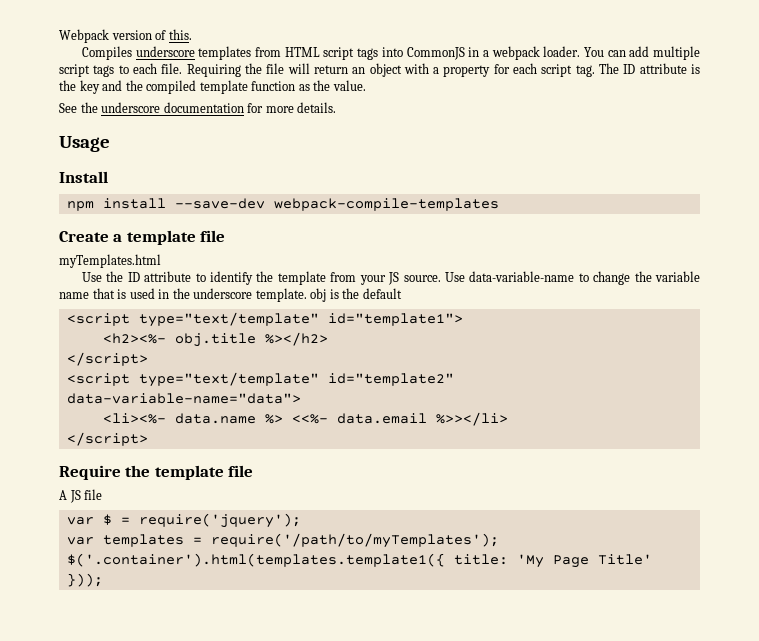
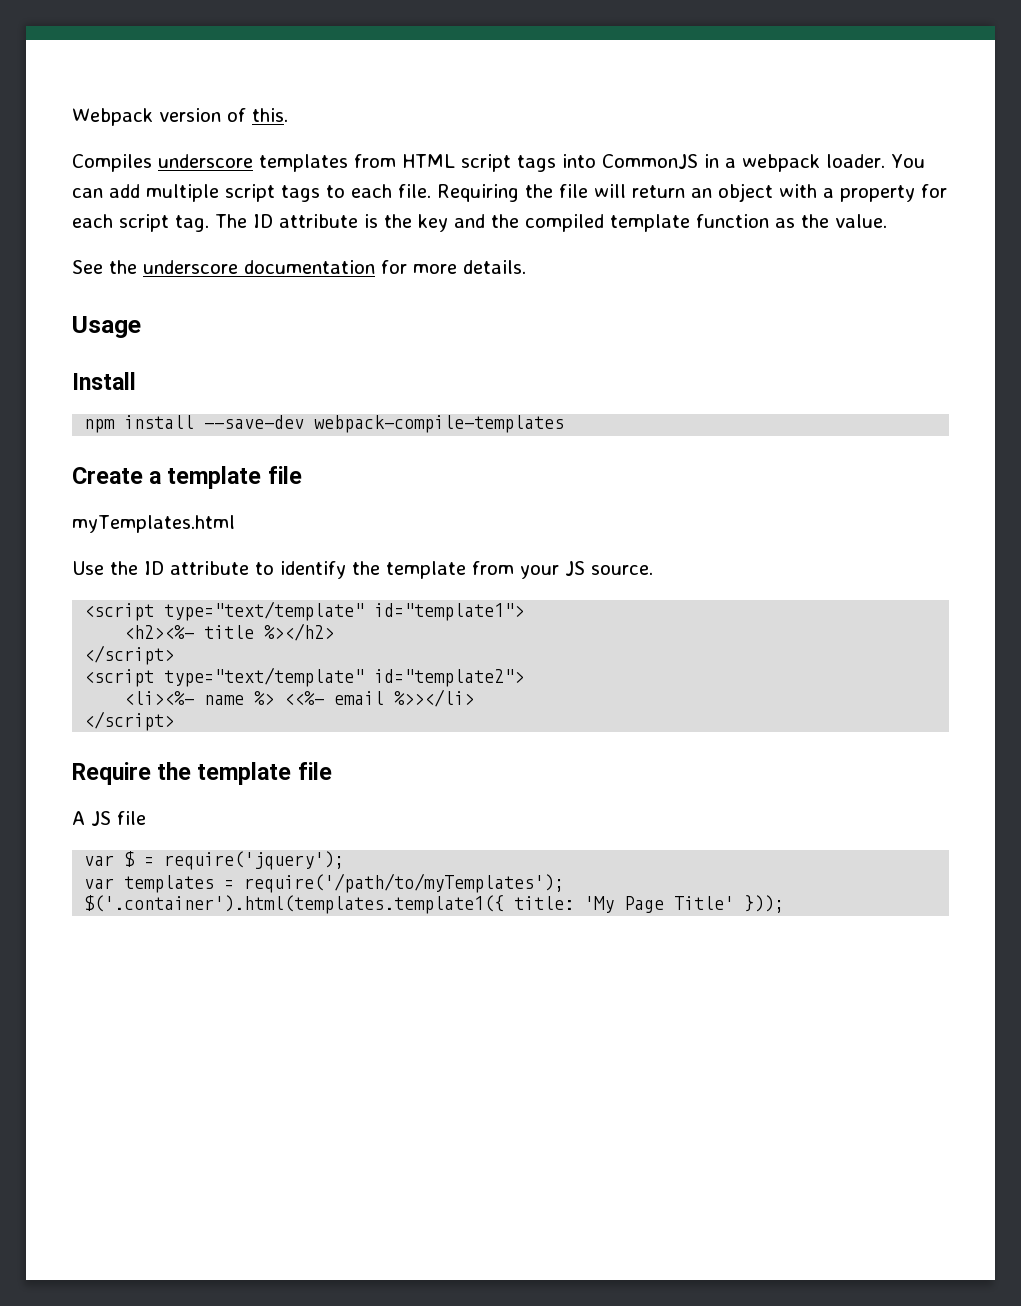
[444,271,700,285] [59,288,402,302] Use data-variable-name to change the variable name that is used in the underscore template. obj is the default -> (653, 570) none
[174,333,256,347] obj.title -> [204,625,255,639] title
[327,373,454,386] [66,393,301,404] id="template2" data-variable-name="data"> -> [374,669,525,687] id="template2">
[174,413,256,424] data.name -> [204,695,245,705] name
[336,413,427,424] data.email -> [334,691,385,705] email

